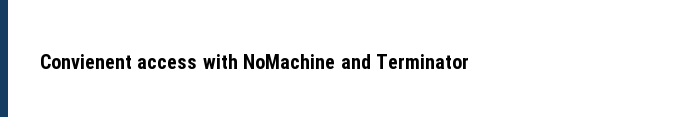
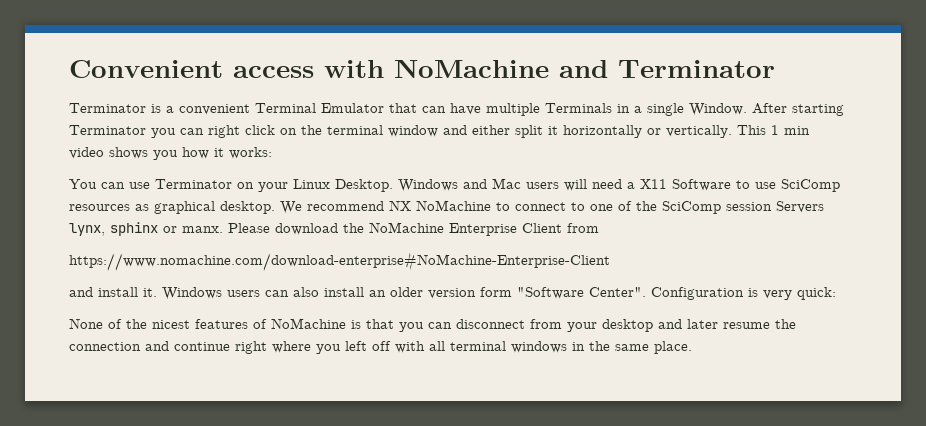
[40,54,132,69] Convienent -> [69,60,223,78] Convenient
(469, 61) none -> [69,103,844,116] [69,125,810,138] [69,147,272,160] [69,178,840,192] [69,200,824,214] [69,222,599,236] [69,252,610,271] [69,287,836,300] [69,318,796,332] [69,341,692,354] // Terminator is a convenient Terminal Emulator that can have multiple Terminals in a single Window. After starting Terminator you can right click on the terminal window and either split it horizontally or vertically. This 1 min video shows you how it works: // You can use Terminator on your Linux Desktop. Windows and Mac users will need a X11 Software to use SciComp resources as graphical desktop. We recommend NX NoMachine to connect to one of the SciComp session Servers lynx, sphinx or manx. Please download the NoMachine Enterprise Client from // https://www.nomachine.com/download-enterprise#NoMachine-Enterprise-Client // and install it. Windows users can also install an older version form "Software Center". Configuration is very quick: // None of the nicest features of NoMachine is that you can disconnect from your desktop and later resume the connection and continue right where you left off with all terminal windows in the same place.

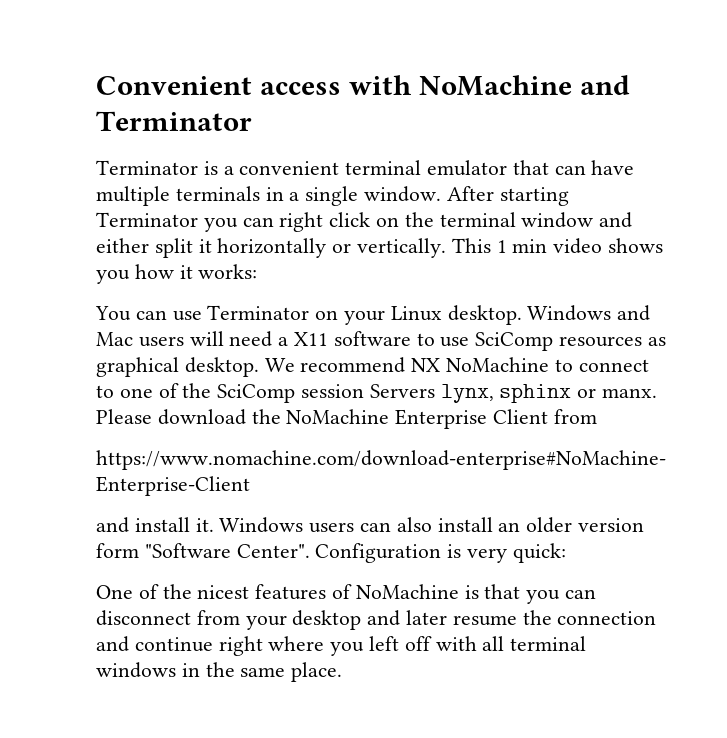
[255,103,384,113] Terminal Emulator -> [345,160,508,176] terminal emulator
[545,103,612,113] Terminals -> [175,186,260,201] terminals
[689,103,747,116] Window. -> [364,186,442,202] window.
[335,179,393,192] Desktop. -> [447,305,522,325] desktop.
[672,179,731,191] Software -> [333,331,411,346] software
[69,318,103,329] // None -> [96,585,133,599] // One

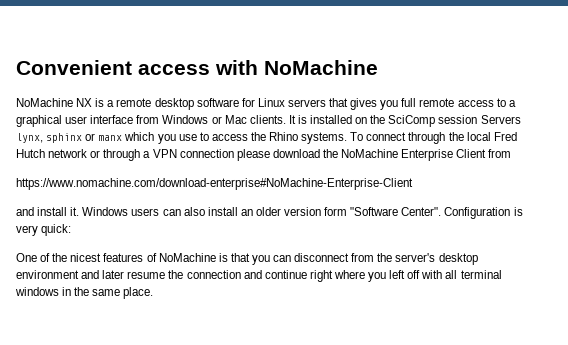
[579,75,630,95] [96,111,252,131] [96,160,635,176] [96,186,569,206] [96,212,633,232] [96,238,664,258] [96,264,258,284] [95,305,651,325] [96,331,666,351] [96,357,649,377] [96,383,179,398] and Terminator // Terminator is a convenient terminal emulator that can have multiple terminals in a single window. After starting Terminator you can right click on the terminal window and either split it horizontally or vertically. This 1 min video shows you how it works: // You can use Terminator on your Linux desktop. Windows and Mac users will need a X11 software to use SciComp resources as graphical desktop. We recommend NX NoMachine to connect to one of -> [16,98,516,110] [16,115,368,127] // NoMachine NX is a remote desktop software for Linux servers that gives you full remote access to a graphical user interface from Windows or Mac clients. It is installed on
[602,388,658,398] [96,409,152,424] manx. Please -> [98,132,517,144] [16,149,270,161] manx which you use to access the Rhino systems. To connect through the local Fred Hutch network or through a VPN connection please
[245,610,362,630] your desktop -> [377,253,478,265] [16,270,79,279] the server's desktop environment

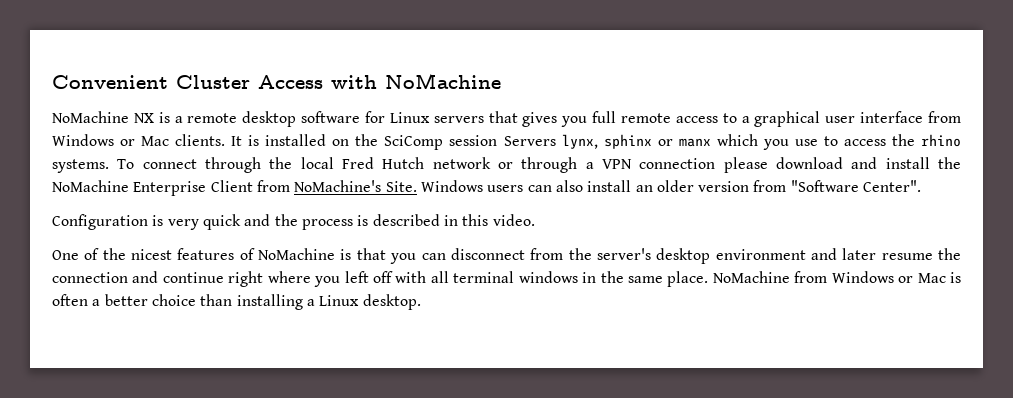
[138,64,210,75] access -> [176,75,323,89] Cluster Access
[269,132,299,141] Rhino -> [920,134,961,147] rhino
(320, 153) none -> [851,157,930,169] and install
[16,178,413,190] [16,207,80,216] // https://www.nomachine.com/download-enterprise#NoMachine-Enterprise-Client // and install it. -> [294,180,417,192] NoMachine's Site.
[324,207,348,216] form -> [753,180,787,192] from
(442, 211) none -> (922, 186) //
[41,224,72,236] quick: -> [202,214,535,230] quick and the process is described in this video.
(154, 293) none -> [712,271,962,283] [52,294,421,310] NoMachine from Windows or Mac is often a better choice than installing a Linux desktop.

